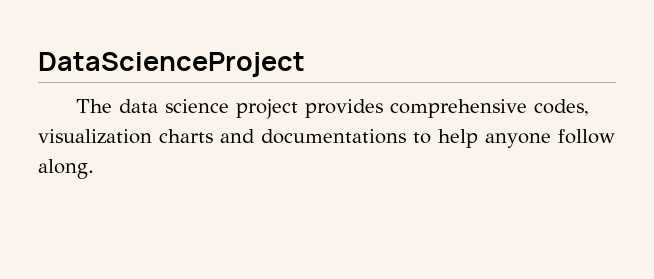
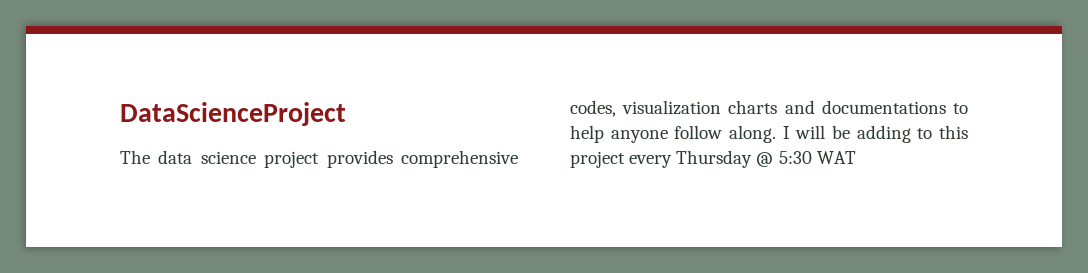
(94, 169) none -> [782,125,968,143] [570,150,856,168] I will be adding to this project every Thursday @ 5:30 WAT

